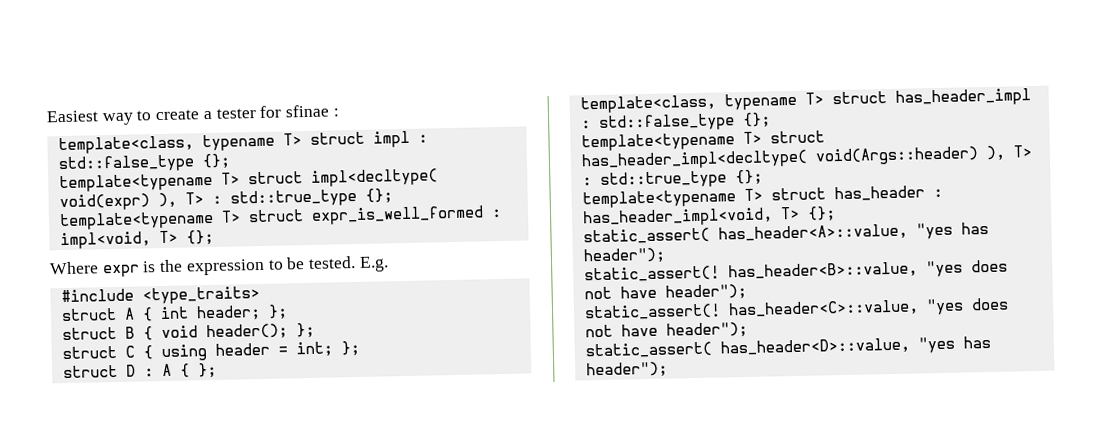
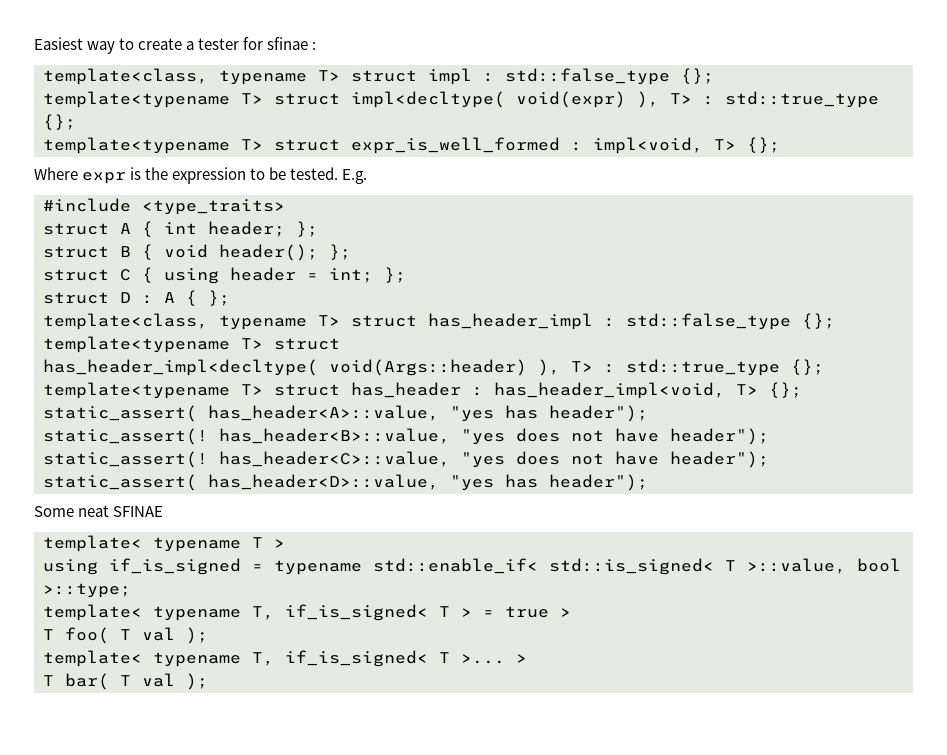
(668, 370) none -> [34,505,164,517] [43,535,285,552] [43,558,901,575] [43,583,131,598] [43,604,571,621] [43,627,208,644] [43,650,527,667] [43,673,208,690] // Some neat SFINAE // template< typename T > // using if_is_signed = typename std::enable_if< std::is_signed< T >::value, bool >::type; // template< typename T, if_is_signed< T > = true > // T foo( T val ); // template< typename T, if_is_signed< T >... > // T bar( T val );

